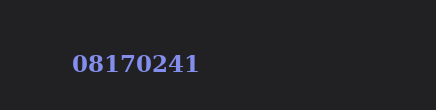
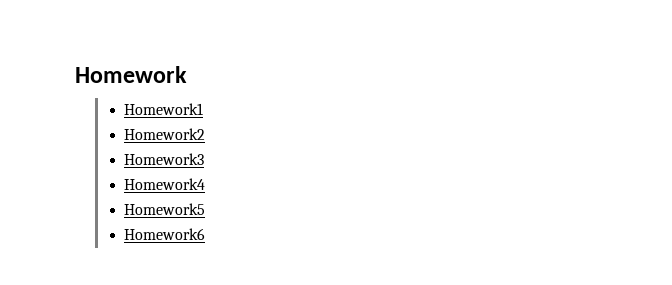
[72,55,200,72] 08170241 -> [75,66,187,83] [123,103,203,115] [123,128,205,140] [123,153,204,165] [123,178,205,190] [123,203,205,215] [123,228,205,240] Homework // Homework1 // Homework2 // Homework3 // Homework4 // Homework5 // Homework6

